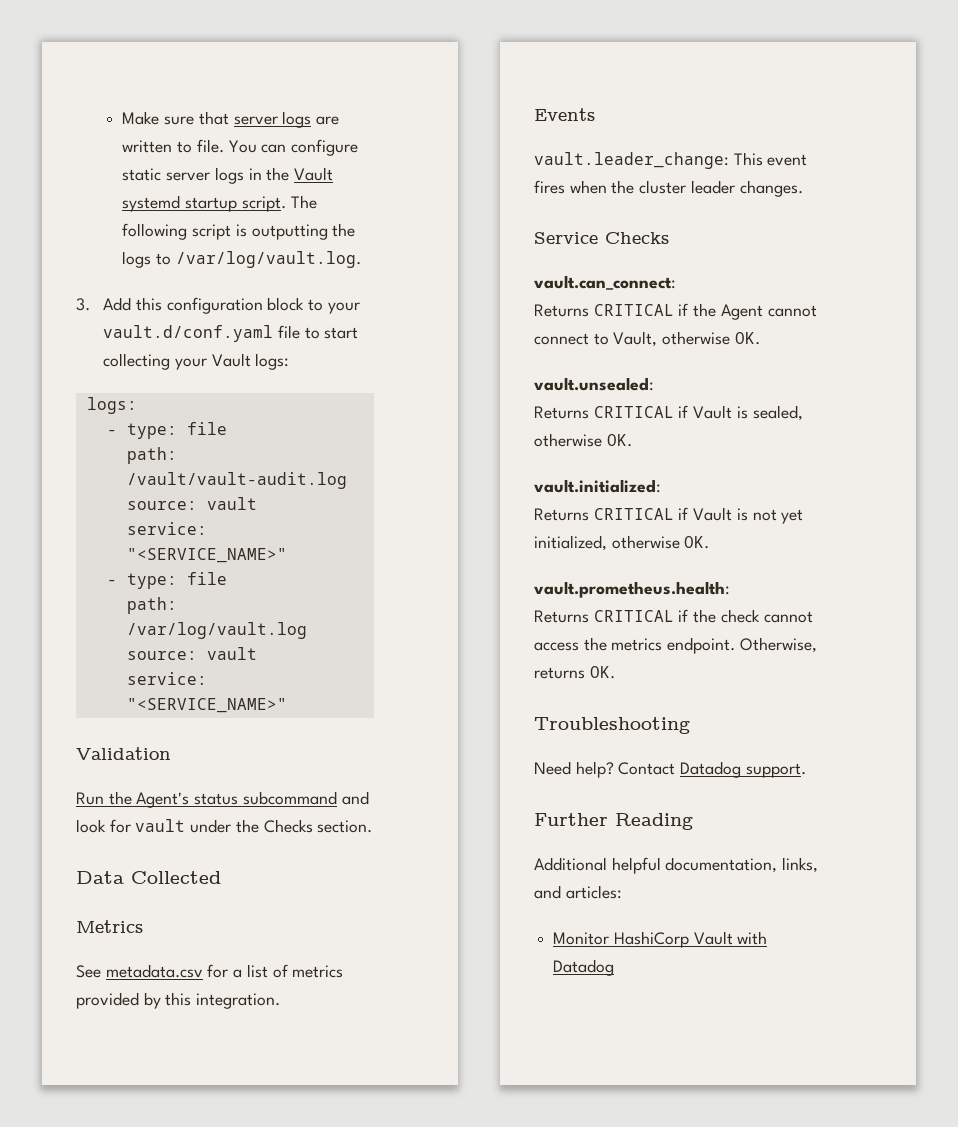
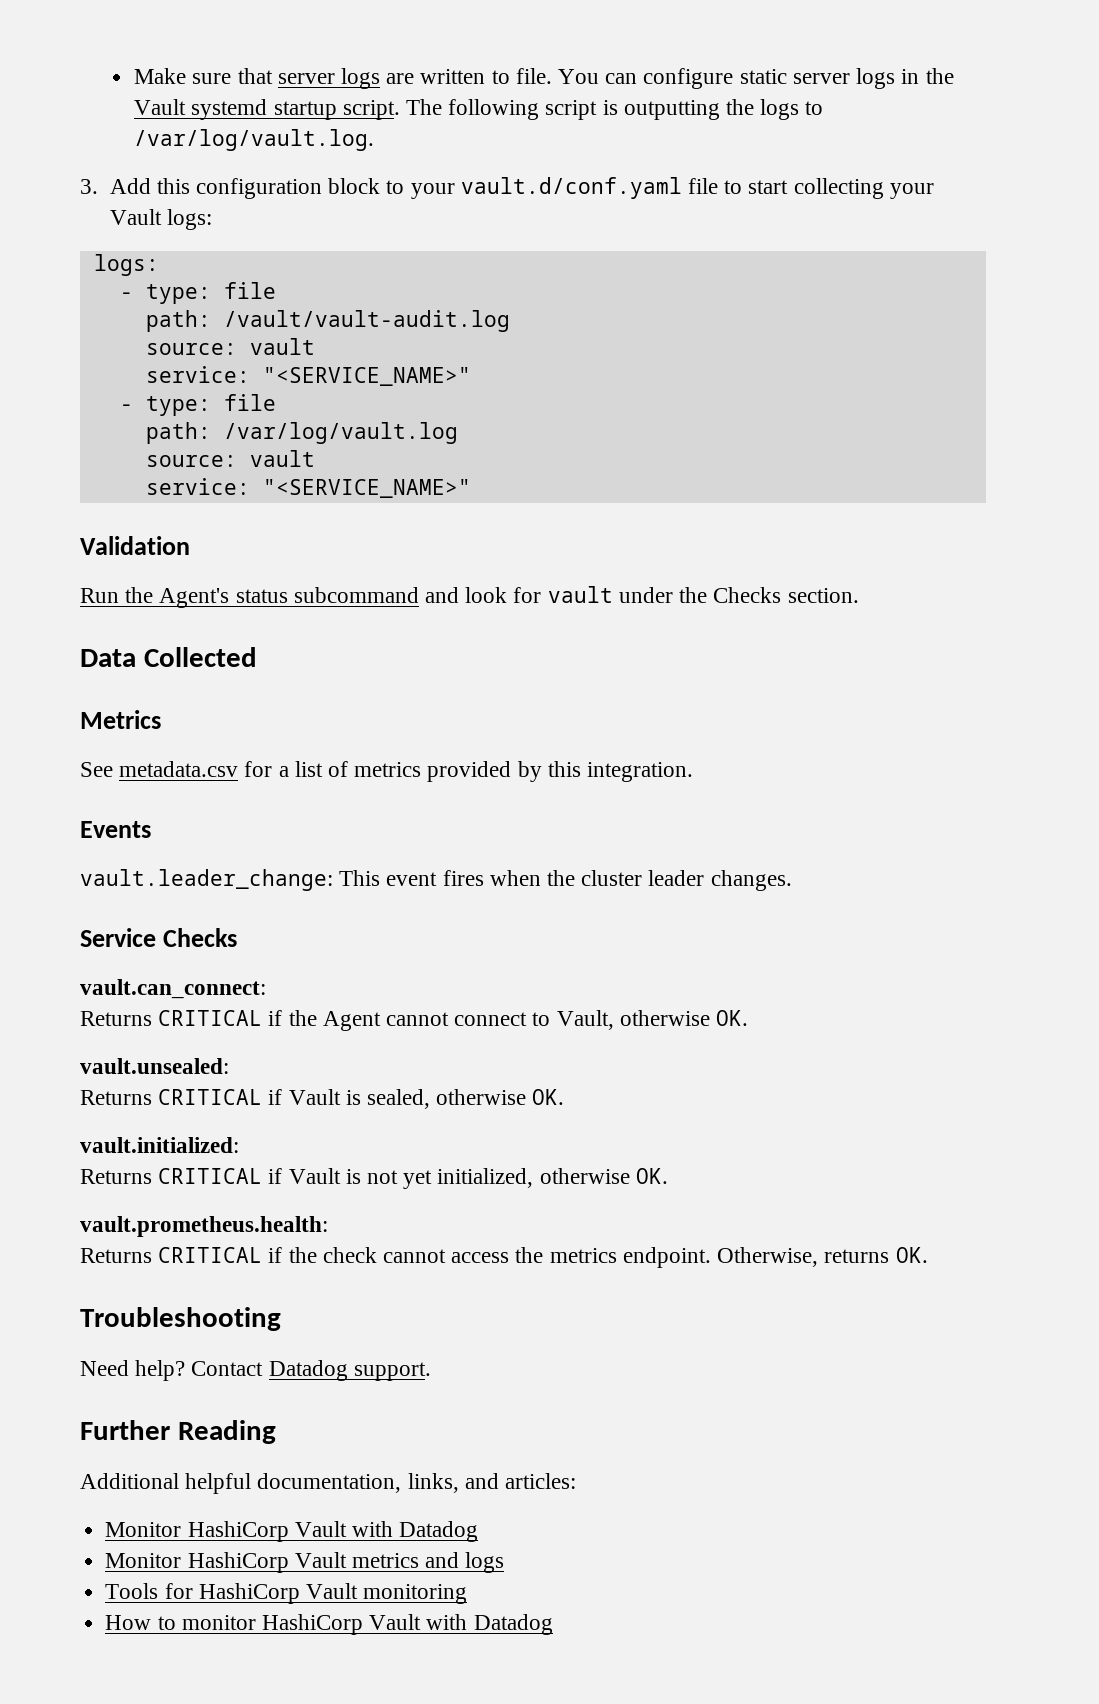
(615, 967) none -> [105,1552,505,1573] [105,1583,468,1604] [105,1614,553,1635] // Monitor HashiCorp Vault metrics and logs // Tools for HashiCorp Vault monitoring // How to monitor HashiCorp Vault with Datadog

